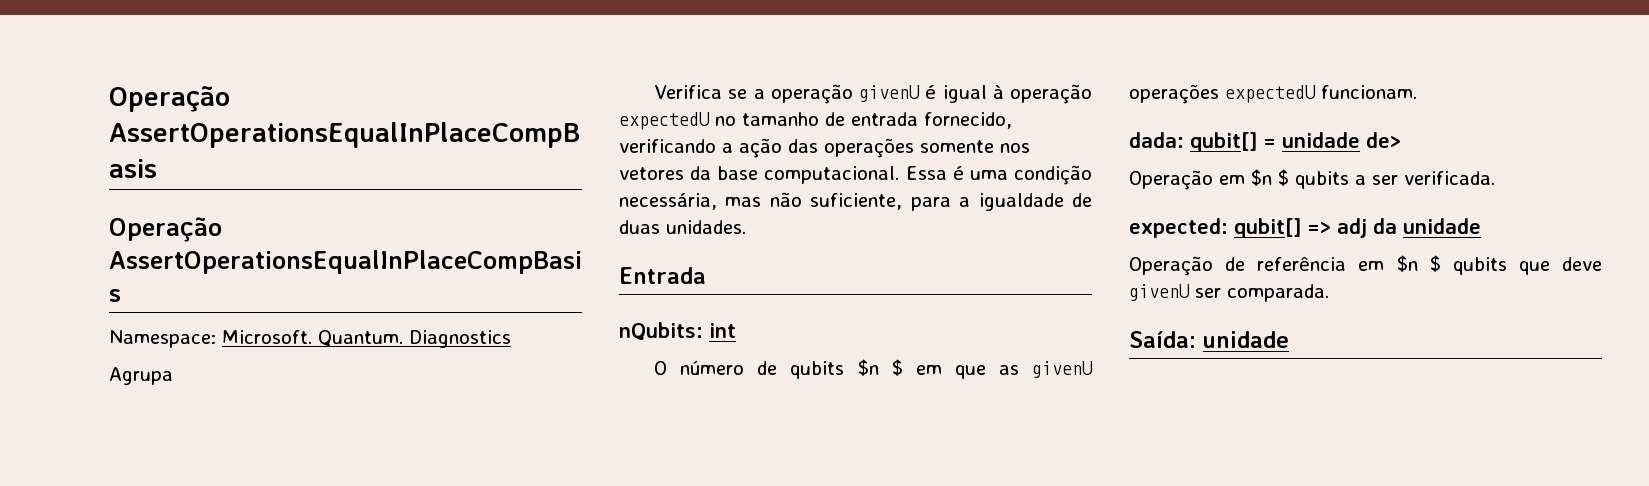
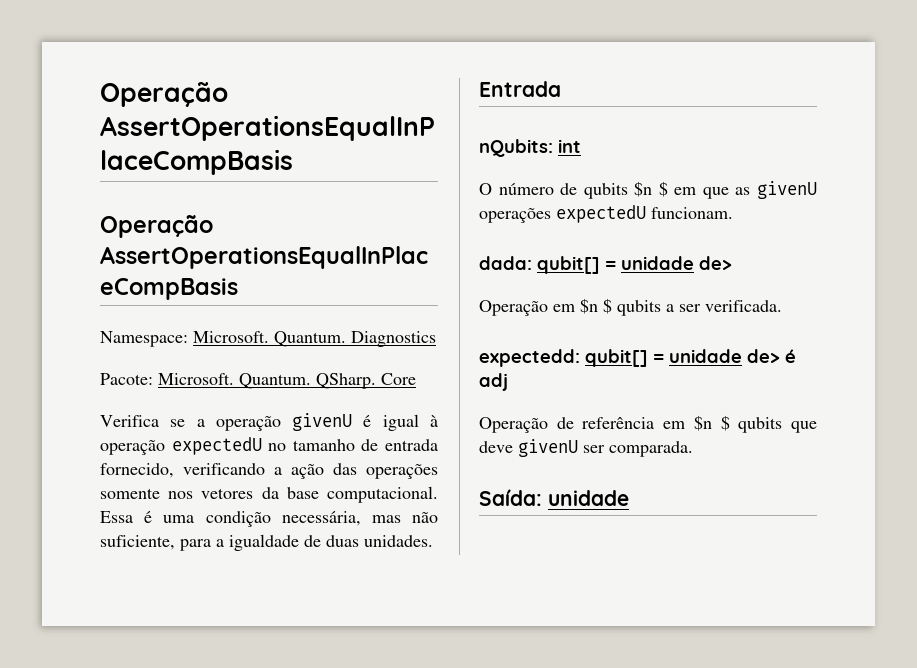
[109,367,173,385] Agrupa -> [100,373,416,389] Pacote: Microsoft. Quantum. QSharp. Core
[1129,218,1331,238] expected: qubit[] => -> [479,349,796,367] expectedd: qubit[] = unidade de> é
[1373,218,1481,234] da unidade -> (508, 382) none

